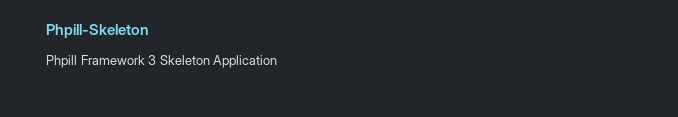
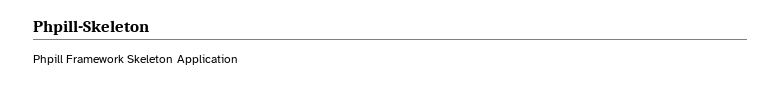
[148,55,157,65] 3 -> (125, 59) none

